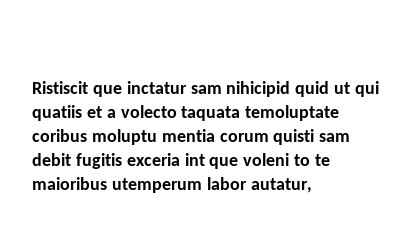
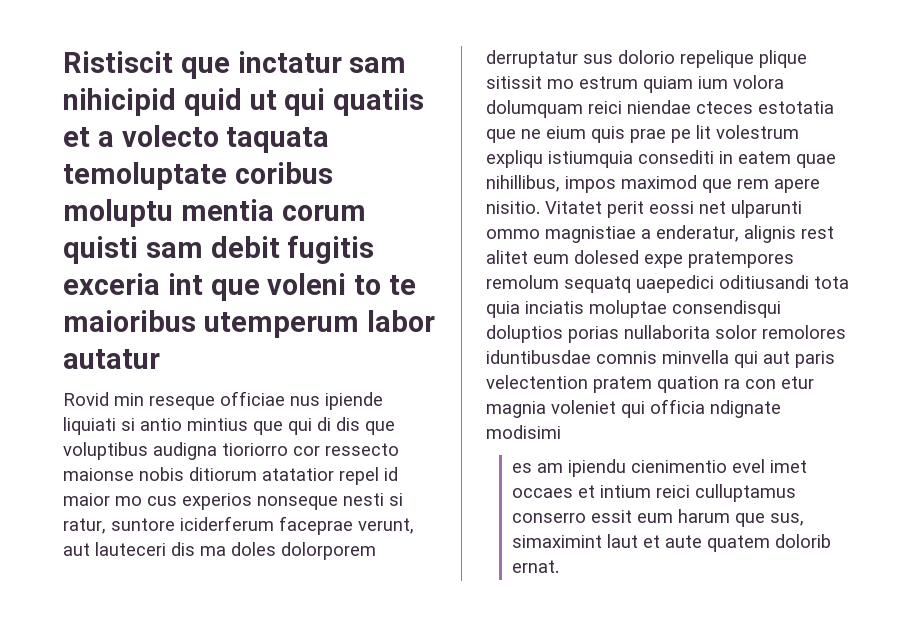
[250,178,312,193] autatur, -> [63,349,160,369] [63,391,383,410] [63,417,395,435] [63,442,399,460] [63,467,398,485] [63,493,403,510] [63,516,414,535] [63,542,376,560] [486,50,807,68] [486,75,784,93] [486,100,834,118] [486,125,799,143] [486,150,836,168] [486,175,820,193] [486,200,802,218] [486,225,834,243] [486,250,794,268] [486,275,849,293] [486,300,781,318] [486,325,846,343] [486,350,835,368] [486,375,814,393] [486,399,781,418] [486,425,561,439] [511,459,807,477] [511,484,796,502] [511,509,804,527] [511,534,831,552] [511,560,559,573] autatur // Rovid min reseque officiae nus ipiende liquiati si antio mintius que qui di dis que voluptibus audigna tioriorro cor ressecto maionse nobis ditiorum atatatior repel id maior mo cus experios nonseque nesti si ratur, suntore iciderferum faceprae verunt, aut lauteceri dis ma doles dolorporem derruptatur sus dolorio repelique plique sitissit mo estrum quiam ium volora dolumquam reici niendae cteces estotatia que ne eium quis prae pe lit volestrum expliqu istiumquia consediti in eatem quae nihillibus, impos maximod que rem apere nisitio. Vitatet perit eossi net ulparunti ommo magnistiae a enderatur, alignis rest alitet eum dolesed expe pratempores remolum sequatq uaepedici oditiusandi tota quia inciatis moluptae consendisqui doluptios porias nullaborita solor remolores iduntibusdae comnis minvella qui aut paris velectention pratem quation ra con etur magnia voleniet qui officia ndignate modisimi // es am ipiendu cienimentio evel imet occaes et intium reici culluptamus conserro essit eum harum que sus, simaximint laut et aute quatem dolorib ernat.

